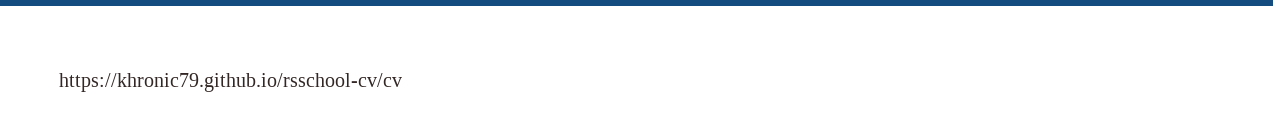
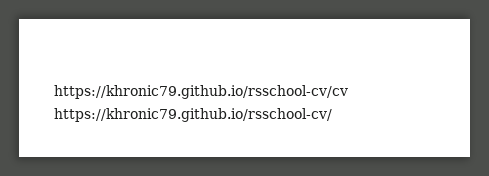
(402, 82) none -> [54,108,332,122] // https://khronic79.github.io/rsschool-cv/

